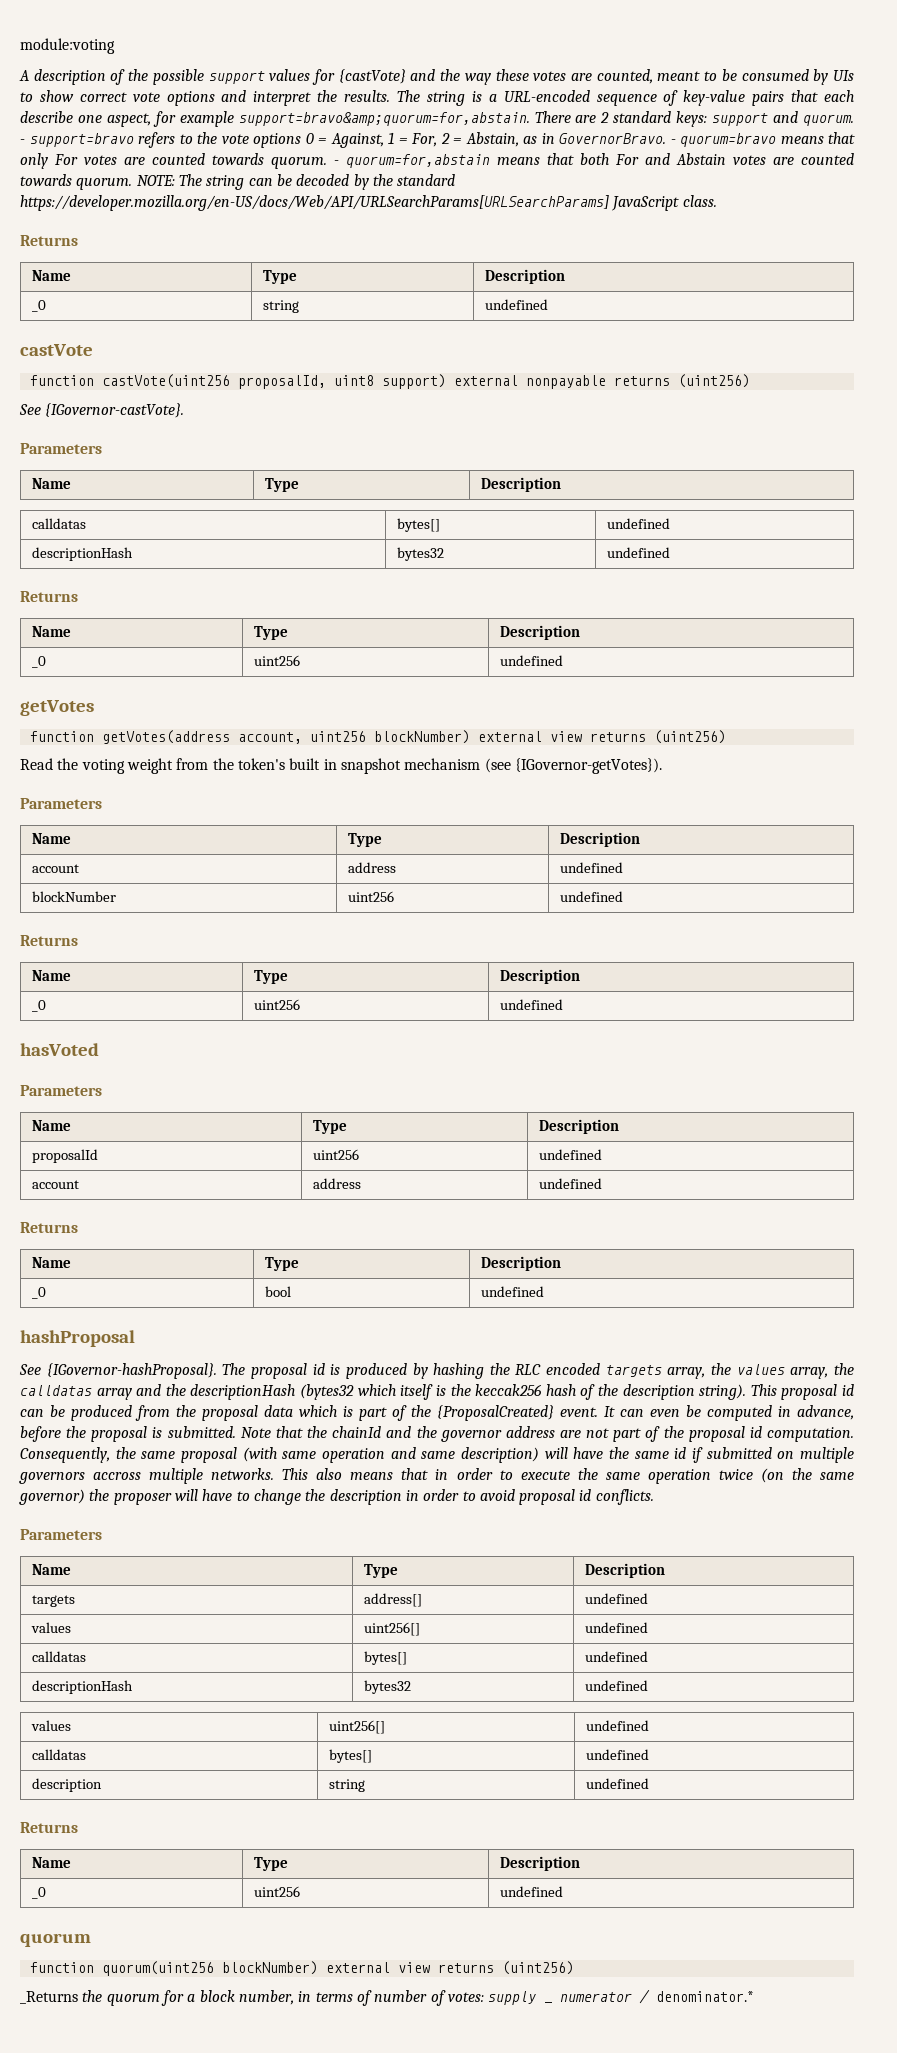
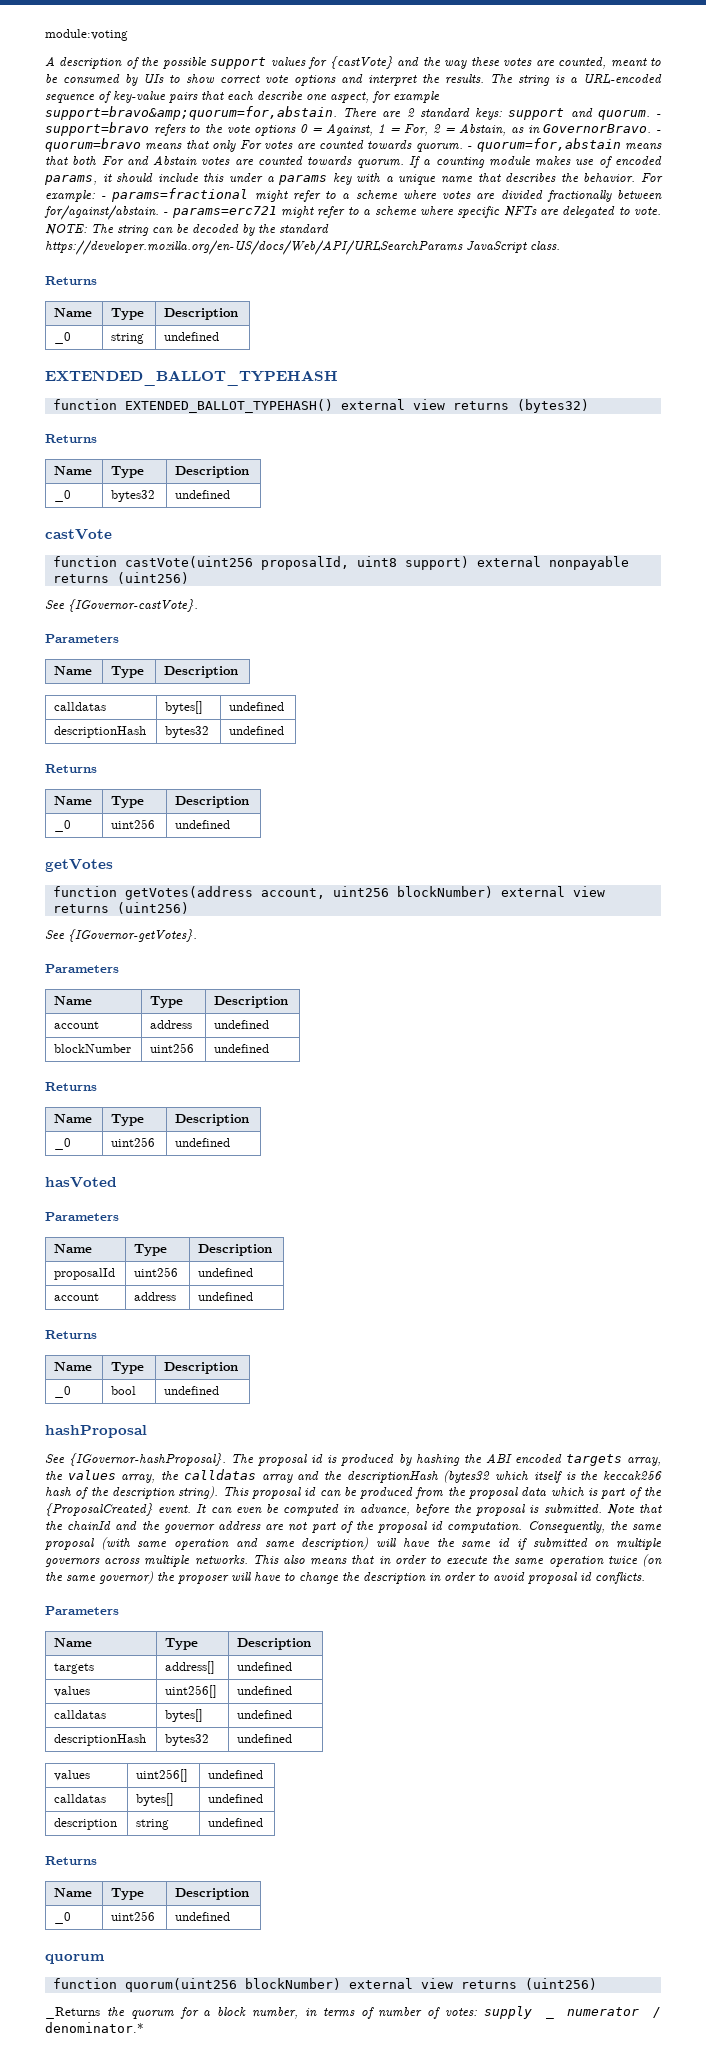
(133, 184) none -> [408,156,662,168] [44,173,663,185] [45,188,662,202] [44,205,661,220] If a counting module makes use of encoded params, it should include this under a params key with a unique name that describes the behavior. For example: - params=fractional might refer to a scheme where votes are divided fractionally between for/against/abstain. - params=erc721 might refer to a scheme where specific NFTs are delegated to vote.
[20,195,609,211] https://developer.mozilla.org/en-US/docs/Web/API/URLSearchParams[URLSearchParams] -> [45,240,463,255] https://developer.mozilla.org/en-US/docs/Web/API/URLSearchParams
(549, 304) none -> [45,370,338,386] [52,399,589,413] [45,434,97,443] [54,466,93,475] [111,466,145,478] [175,466,250,478] [54,490,72,502] [111,490,156,502] [175,490,231,499] // EXTENDED_BALLOT_TYPEHASH // function EXTENDED_BALLOT_TYPEHASH() external view returns (bytes32) // Returns // Name | Type | Description // _0 | bytes32 | undefined
[20,758,662,774] Read the voting weight from the token's built in snapshot mechanism (see {IGovernor-getVotes}). -> [45,929,197,942] See {IGovernor-getVotes}.
[515,1364,542,1375] RLC -> [485,1453,512,1463] ABI
[93,1472,142,1480] accross -> [104,1558,141,1565] across

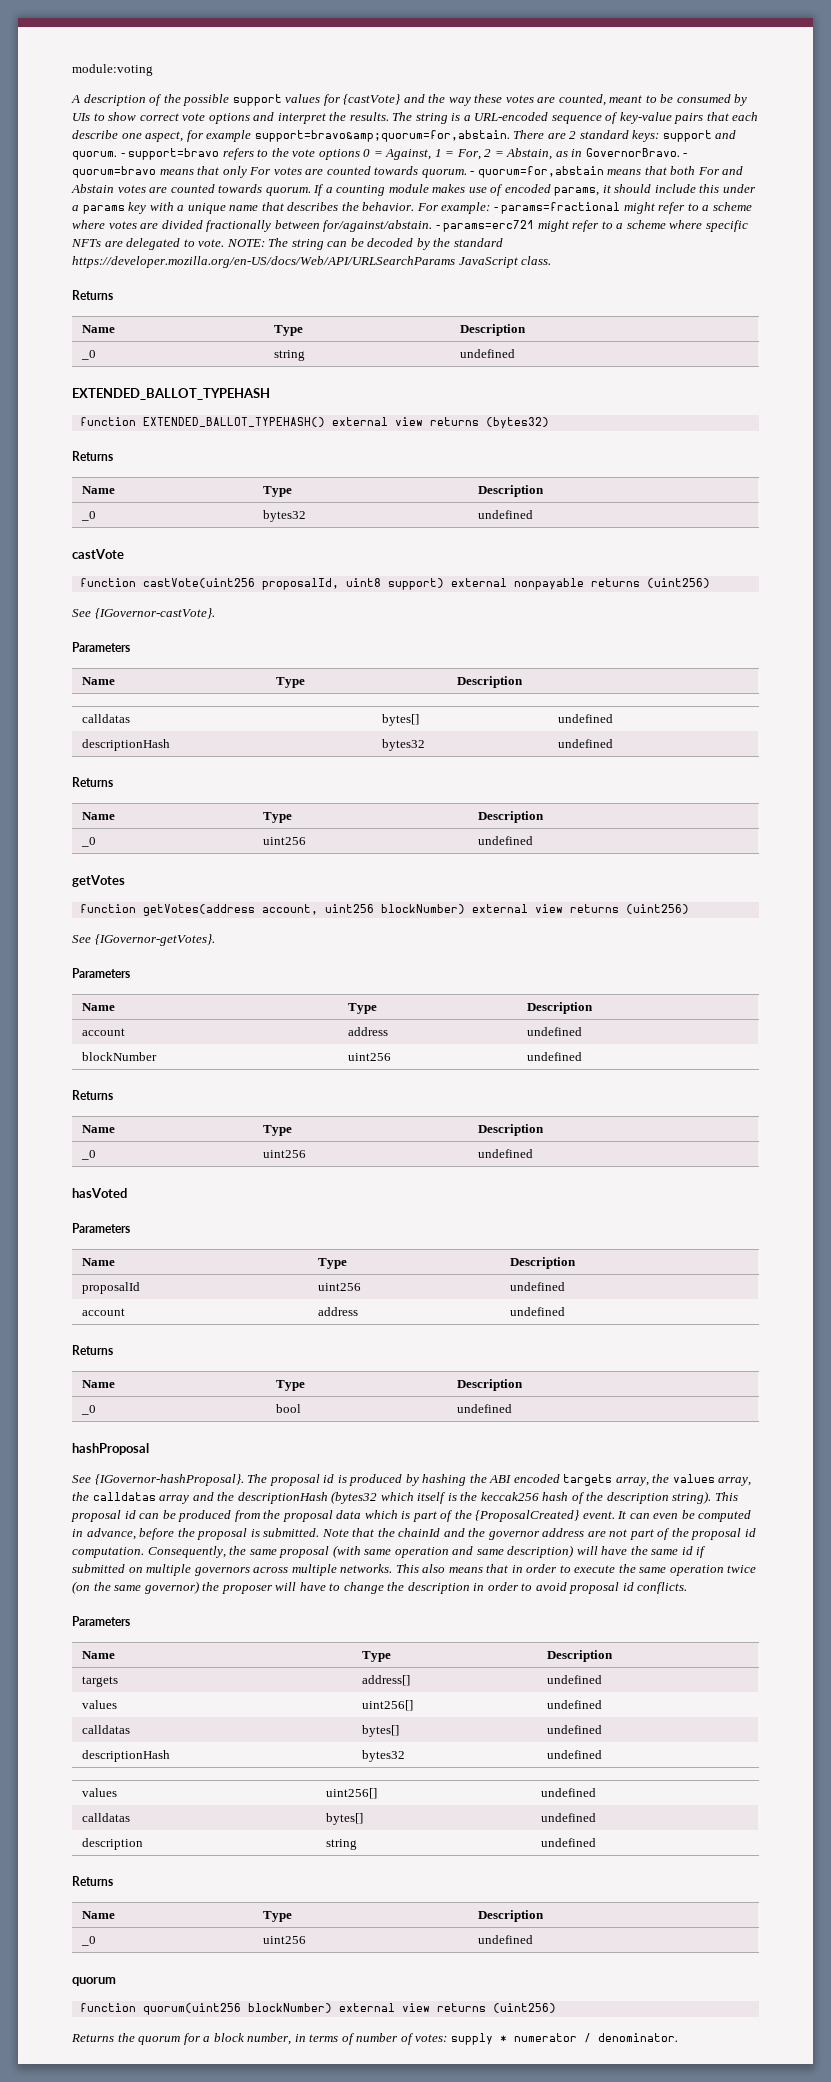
[45,2007,100,2019] _Returns -> [71,2034,114,2042] Returns
[545,2016,554,2019] _ -> [499,2035,507,2042] *
[45,2022,144,2033] denominator.* -> [597,2033,678,2042] denominator.

